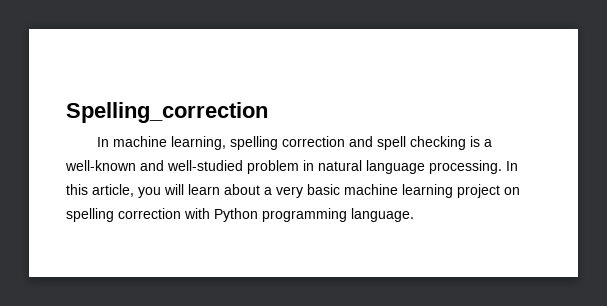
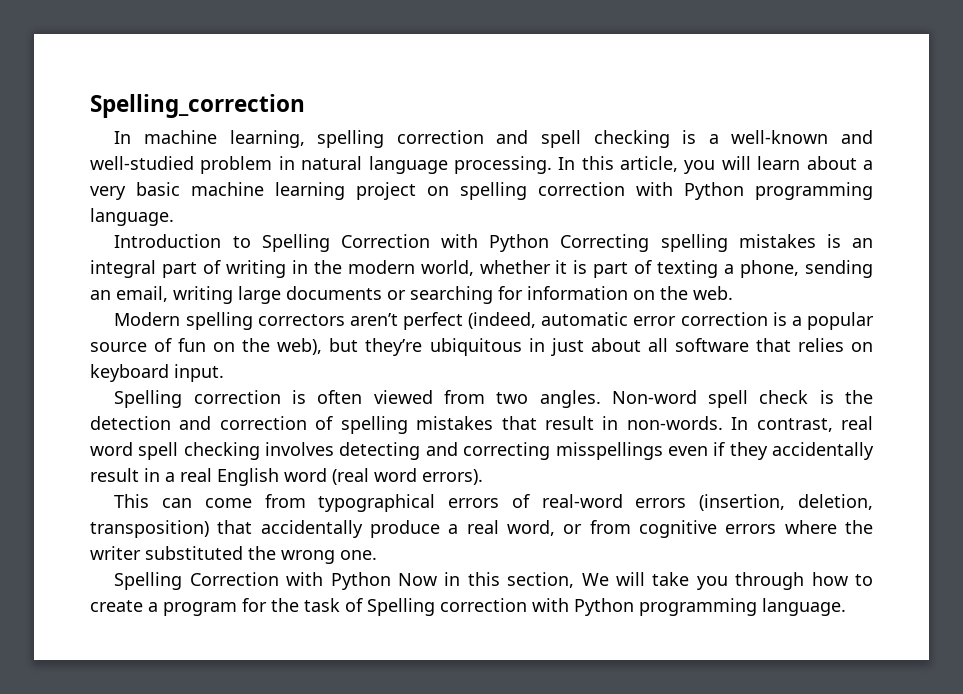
(414, 215) none -> [114,234,873,252] [90,260,873,278] [90,286,733,304] [114,312,874,330] [90,338,873,356] [90,364,224,382] [114,390,873,408] [90,416,873,434] [90,442,875,460] [90,468,483,486] [114,494,873,512] [90,520,873,538] [90,546,377,564] [114,572,873,590] [90,598,846,616] // Introduction to Spelling Correction with Python Correcting spelling mistakes is an integral part of writing in the modern world, whether it is part of texting a phone, sending an email, writing large documents or searching for information on the web. // Modern spelling correctors aren’t perfect (indeed, automatic error correction is a popular source of fun on the web), but they’re ubiquitous in just about all software that relies on keyboard input. // Spelling correction is often viewed from two angles. Non-word spell check is the detection and correction of spelling mistakes that result in non-words. In contrast, real word spell checking involves detecting and correcting misspellings even if they accidentally result in a real English word (real word errors). // This can come from typographical errors of real-word errors (insertion, deletion, transposition) that accidentally produce a real word, or from cognitive errors where the writer substituted the wrong one. // Spelling Correction with Python Now in this section, We will take you through how to create a program for the task of Spelling correction with Python programming language.

